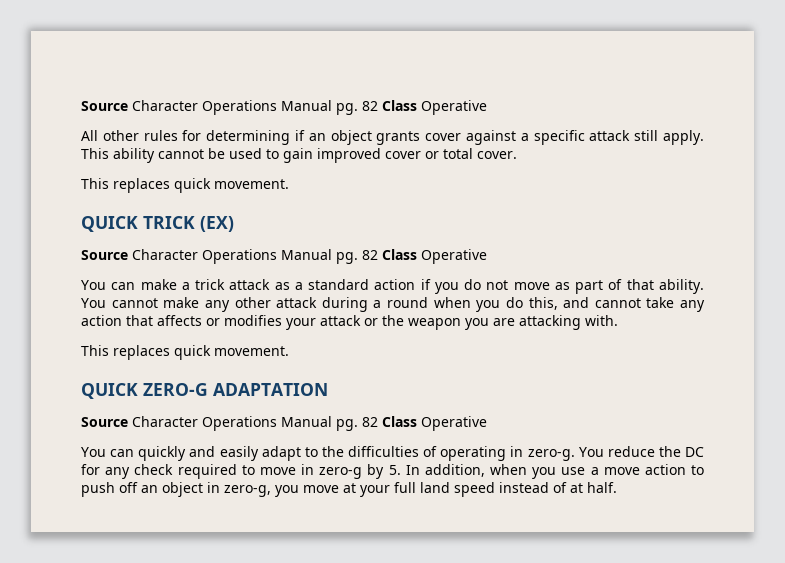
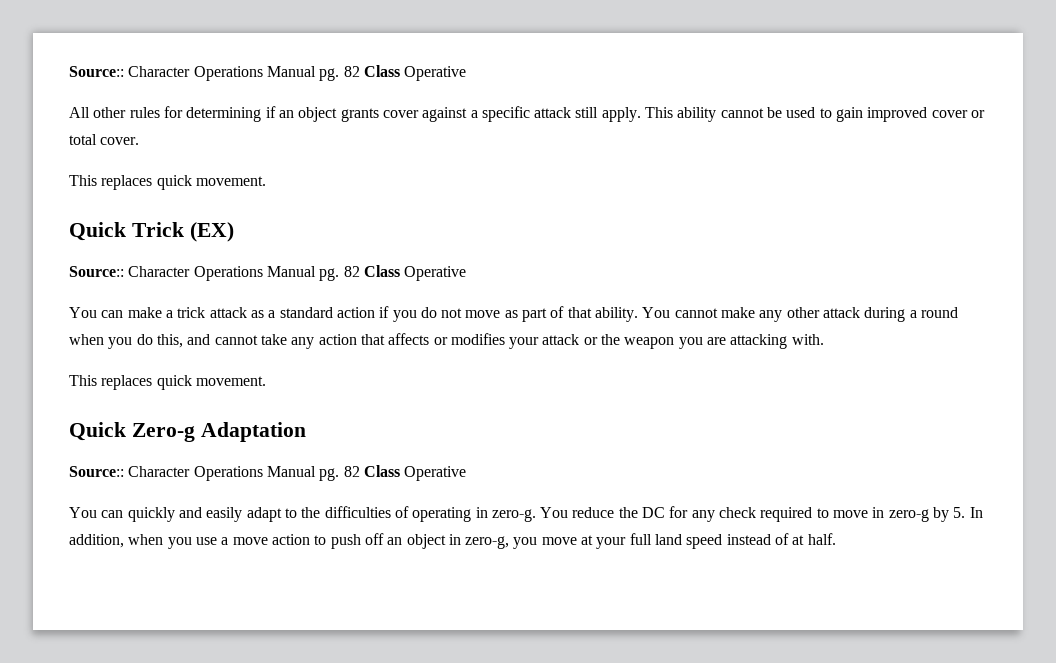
[81,101,128,111] Source -> [69,66,124,77] Source::
[81,216,195,232] QUICK TRICK -> [69,222,184,241] Quick Trick
[81,250,128,260] Source -> [69,266,124,277] Source::
[81,383,328,399] [81,417,128,427] QUICK ZERO-G ADAPTATION // Source -> [69,422,306,442] [69,466,124,477] Quick Zero-g Adaptation // Source::

